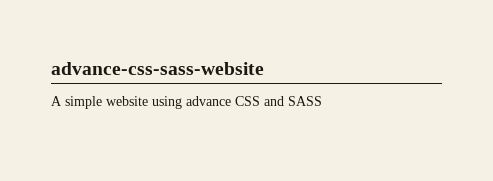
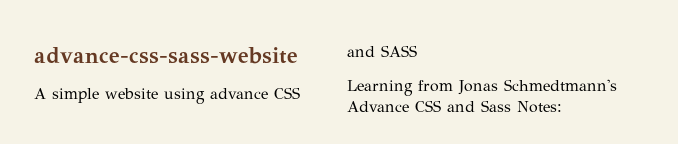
(322, 101) none -> [347,79,617,96] [347,100,562,113] // Learning from Jonas Schmedtmann's Advance CSS and Sass Notes:

